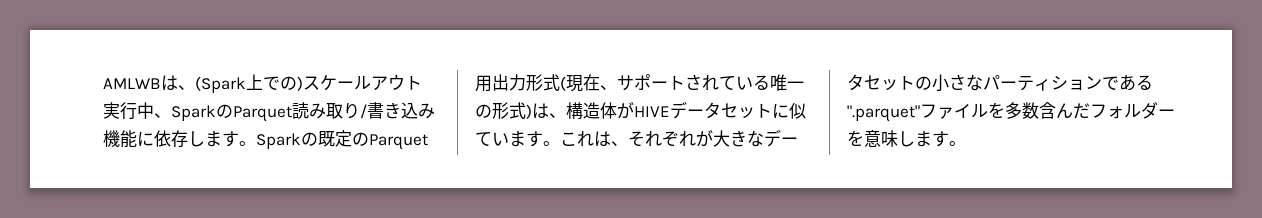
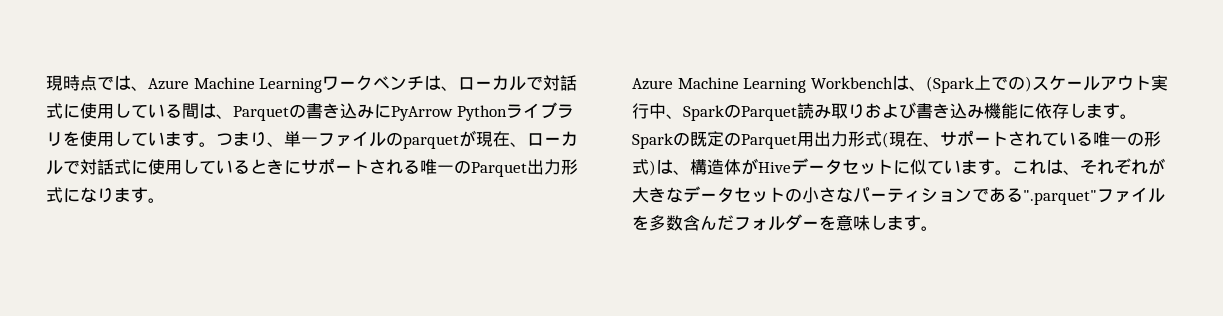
[103,78,161,89] AMLWB -> [46,75,578,93] [46,102,574,121] [46,130,578,149] [46,158,578,177] [46,187,165,203] [632,77,893,93] 現時点では、Azure Machine Learningワークベンチは、ローカルで対話式に使用している間は、Parquetの書き込みにPyArrow Pythonライブラリを使用しています。つまり、単一ファイルのparquetが現在、ローカルで対話式に使用しているときにサポートされる唯一のParquet出力形式になります。 // Azure Machine Learning Workbench
[360,104,367,119] / -> [865,102,916,119] および
[634,106,670,117] HIVE -> [758,162,791,173] Hive

